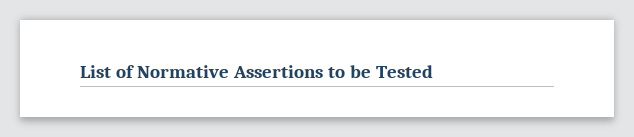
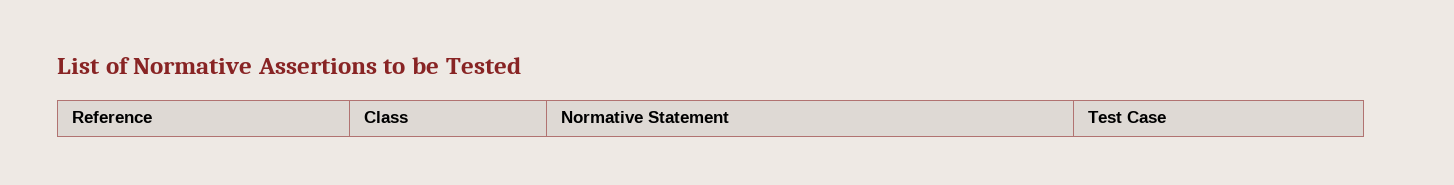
(433, 71) none -> [71,111,152,123] [363,111,408,123] [560,111,729,123] [1087,111,1166,123] // Reference | Class | Normative Statement | Test Case

